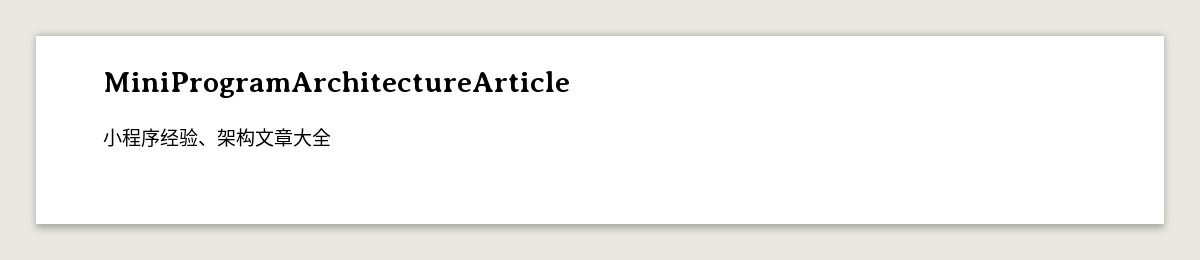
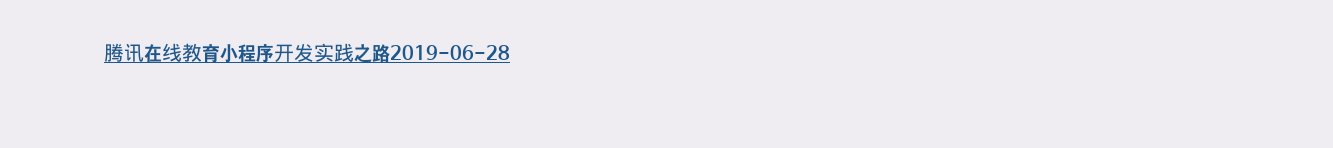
[103,71,570,98] [103,128,331,148] MiniProgramArchitectureArticle // 小程序经验、架构文章大全 -> [104,43,510,63] 腾讯在线教育小程序开发实践之路2019-06-28

